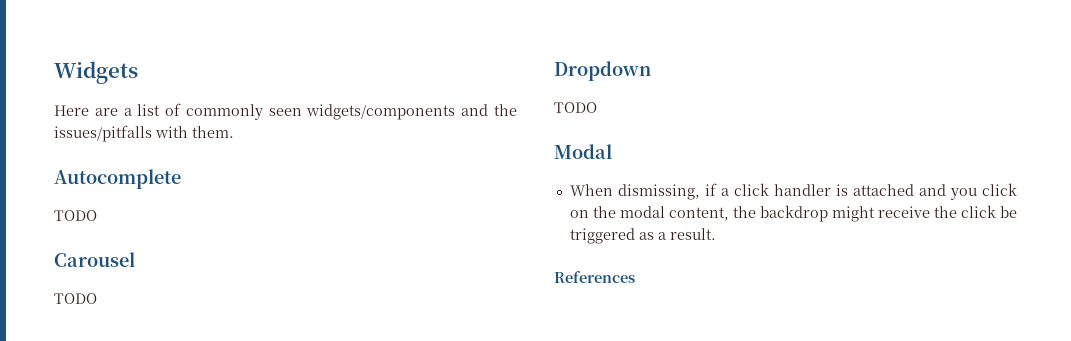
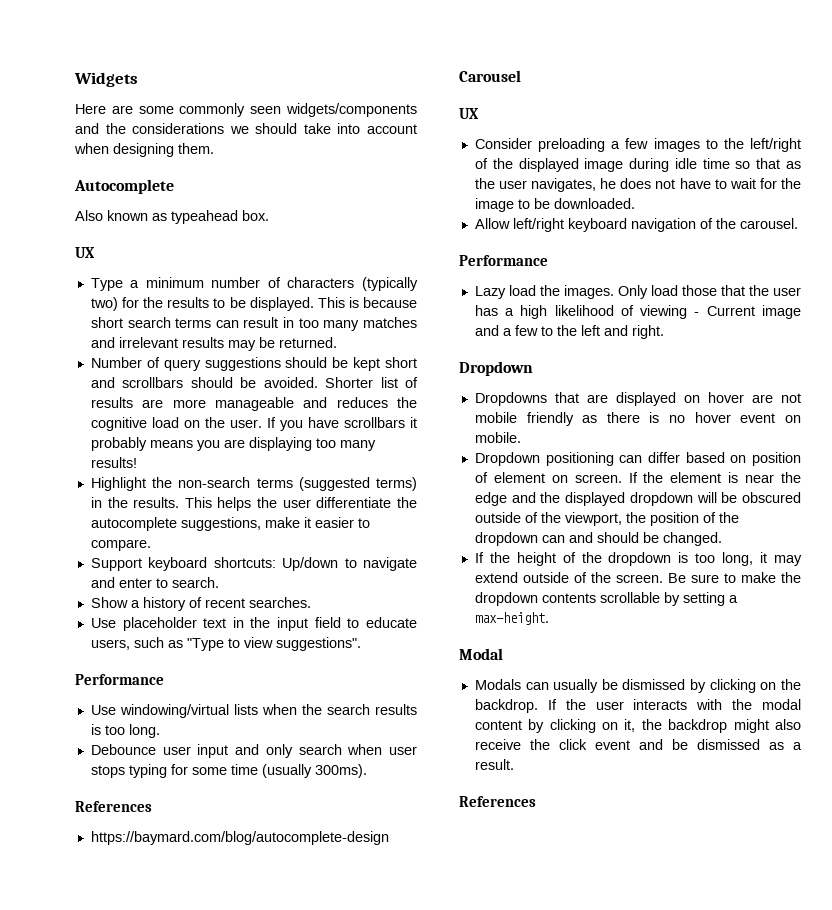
[123,103,182,116] a list of -> [138,106,174,114] some
[54,125,234,142] [54,169,181,189] [54,210,97,221] [54,252,135,267] [54,293,97,304] [554,61,651,81] [554,102,597,113] [554,144,612,159] [569,183,1017,200] [569,206,729,221] issues/pitfalls with them. // Autocomplete // TODO // Carousel // TODO // Dropdown // TODO // Modal // When dismissing, if a click handler is attached and you click on the modal content, -> [132,123,417,134] [74,143,214,157] [74,179,174,194] [75,210,269,224] [75,247,95,258] [90,277,418,291] [90,297,418,311] [90,317,417,331] [90,337,337,351] [90,357,417,371] [90,377,418,388] [90,397,417,411] [90,417,417,431] [90,437,376,451] [90,457,137,468] [90,477,417,491] [90,497,417,511] [90,517,370,531] [90,539,151,551] [90,557,418,571] [90,577,219,588] [90,597,311,611] [90,617,417,631] [90,637,361,651] [75,674,164,685] [90,704,417,718] [90,724,160,738] [90,744,417,758] [90,764,367,778] [75,801,152,812] [90,831,389,845] [459,70,521,82] [459,108,479,119] [474,138,801,152] [474,158,801,172] [474,178,801,192] [474,198,635,212] [474,218,798,232] [459,255,548,266] [474,285,801,299] [474,305,801,319] [474,325,664,339] [459,361,533,376] [474,392,801,406] [474,412,801,426] [474,432,521,443] [474,452,801,466] [474,472,801,483] [474,492,801,506] [474,512,739,526] [474,532,722,546] [474,552,802,566] [474,572,801,583] [474,592,738,606] [474,612,549,625] [459,648,503,660] [474,679,801,693] [474,699,801,713] [474,719,636,733] considerations we should take into account when designing them. // Autocomplete // Also known as typeahead box. // UX // Type a minimum number of characters (typically two) for the results to be displayed. This is because short search terms can result in too many matches and irrelevant results may be returned. // Number of query suggestions should be kept short and scrollbars should be avoided. Shorter list of results are more manageable and reduces the cognitive load on the user. If you have scrollbars it probably means you are displaying too many results! // Highlight the non-search terms (suggested terms) in the results. This helps the user differentiate the autocomplete suggestions, make it easier to compare. // Support keyboard shortcuts: Up/down to navigate and enter to search. // Show a history of recent searches. // Use placeholder text in the input field to educate users, such as "Type to view suggestions". // Performance // Use windowing/virtual lists when the search results is too long. // Debounce user input and only search when user stops typing for some time (usually 300ms). // References // https://baymard.com/blog/autocomplete-design // Carousel // UX // Consider preloading a few images to the left/right of the displayed image during idle time so that as the user navigates, he does not have to wait for the image to be downloaded. // Allow left/right keyboard navigation of the carousel. // Performance // Lazy load the images. Only load those that the user has a high likelihood of viewing - Current image and a few to the left and right. // Dropdown // Dropdowns that are displayed on hover are not mobile friendly as there is no hover event on mobile. // Dropdown positioning can differ based on position of element on screen. If the element is near the edge and the displayed dropdown will be obscured outside of the viewport, the position of the dropdown can and should be changed. // If the height of the dropdown is too long, it may extend outside of the screen. Be sure to make the dropdown contents scrollable by setting a max-height. // Modal // Modals can usually be dismissed by clicking on the backdrop. If the user interacts with the modal content by clicking on it,
(875, 214) none -> [775,719,801,730] also
[1000,206,1017,218] [569,228,635,244] be triggered -> [594,739,760,750] event and be dismissed

